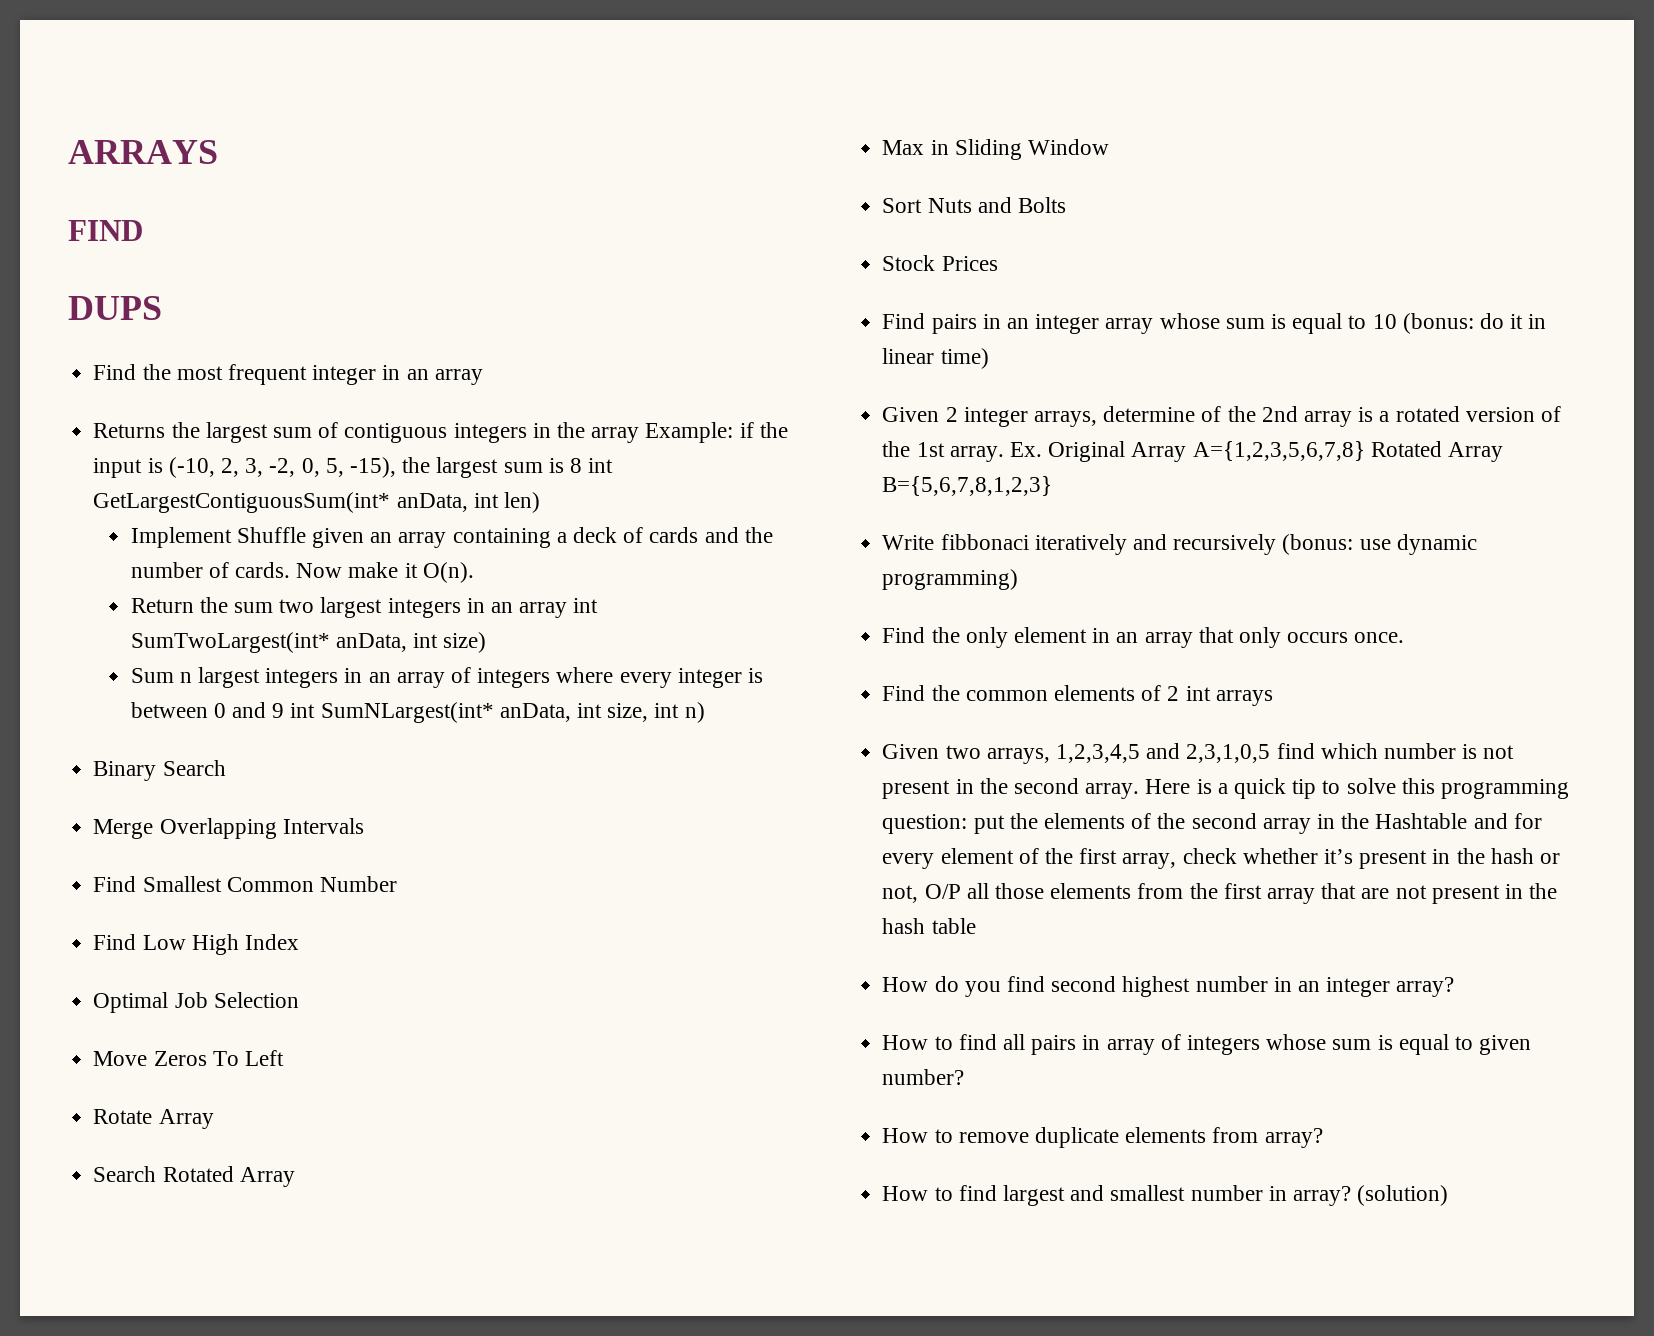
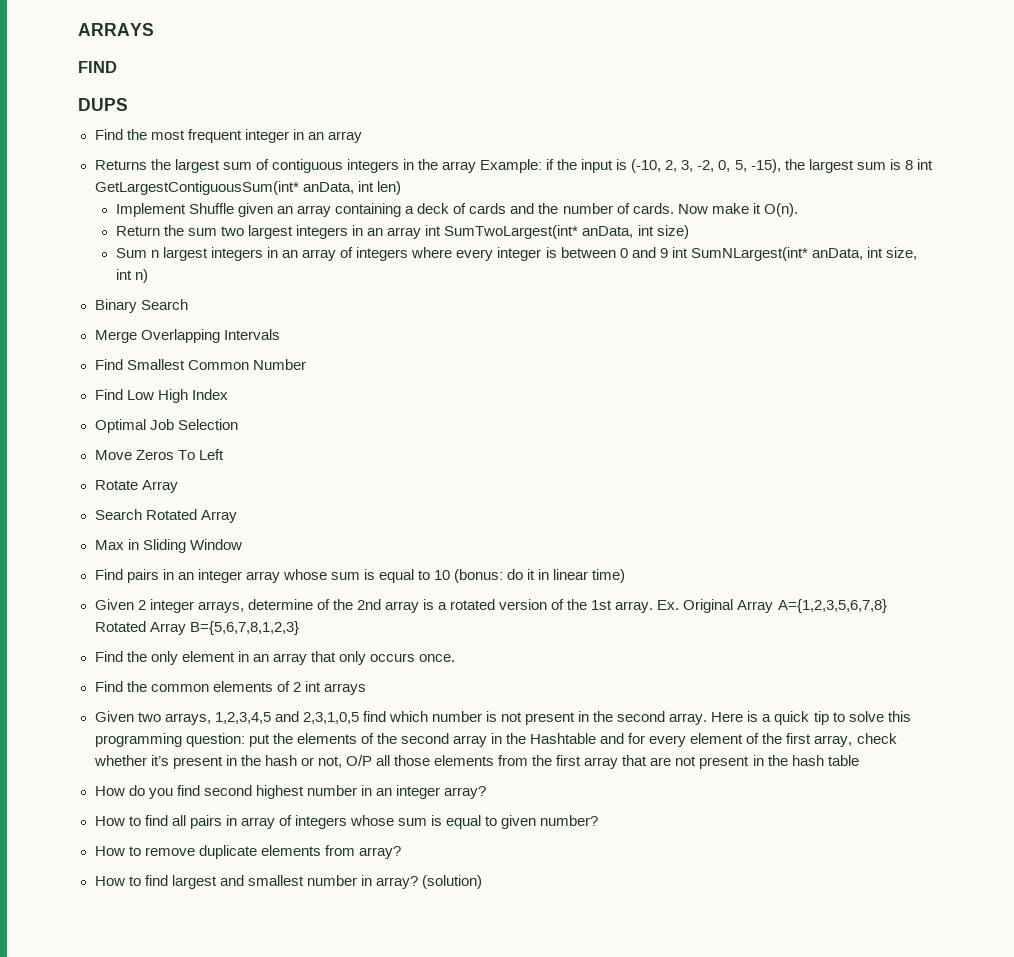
[882,197,1066,213] [882,255,998,271] // Sort Nuts and Bolts // Stock Prices -> (242, 544) none
[882,534,1477,555] [882,569,1019,590] // Write fibbonaci iteratively and recursively (bonus: use dynamic programming) -> (299, 628) none

